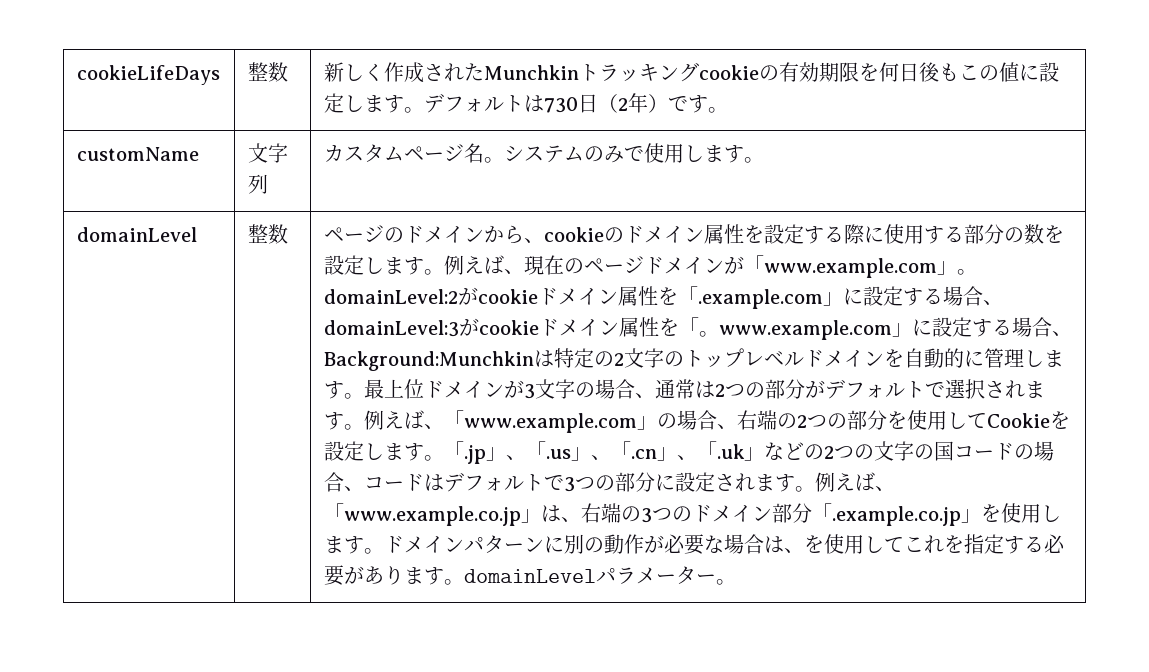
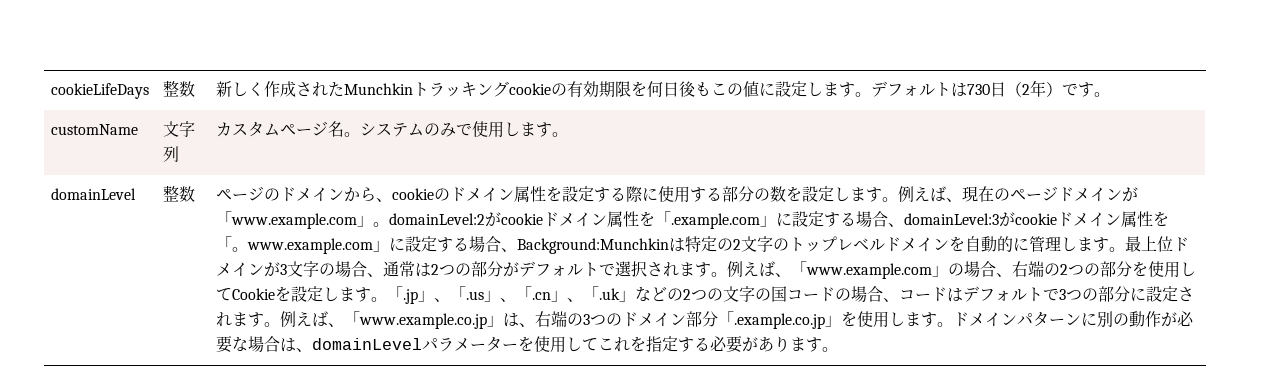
(804, 550) none -> [311,336,518,352] domainLevelパラメーター
[463,566,736,585] domainLevelパラメーター。 -> (838, 349) none

